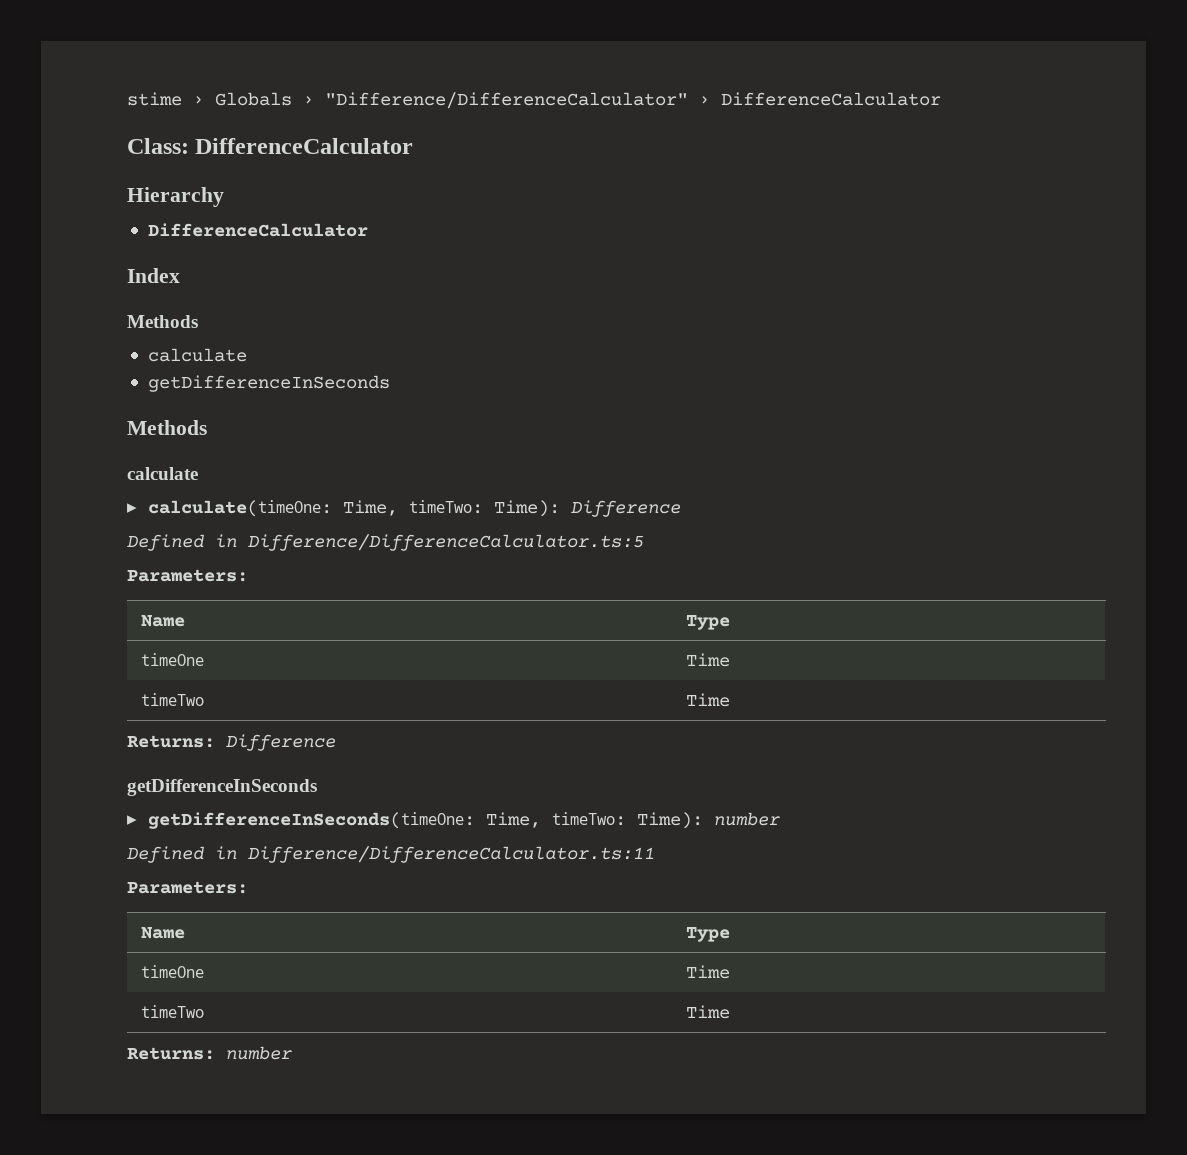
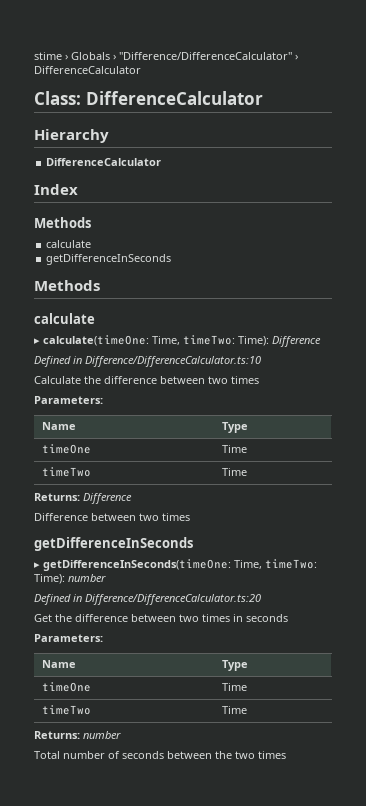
[248,534,644,551] Difference/DifferenceCalculator.ts:5 -> [85,356,261,367] [34,376,259,384] Difference/DifferenceCalculator.ts:10 // Calculate the difference between two times
(336, 742) none -> [34,513,190,521] // Difference between two times
[248,846,655,863] Difference/DifferenceCalculator.ts:11 -> [85,594,261,605] [34,614,288,622] Difference/DifferenceCalculator.ts:20 // Get the difference between two times in seconds
(293, 1053) none -> [34,751,286,759] // Total number of seconds between the two times

